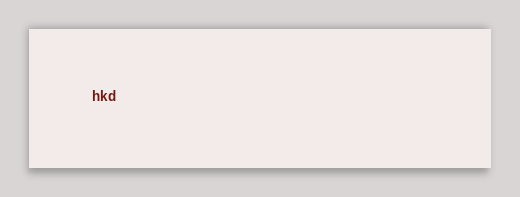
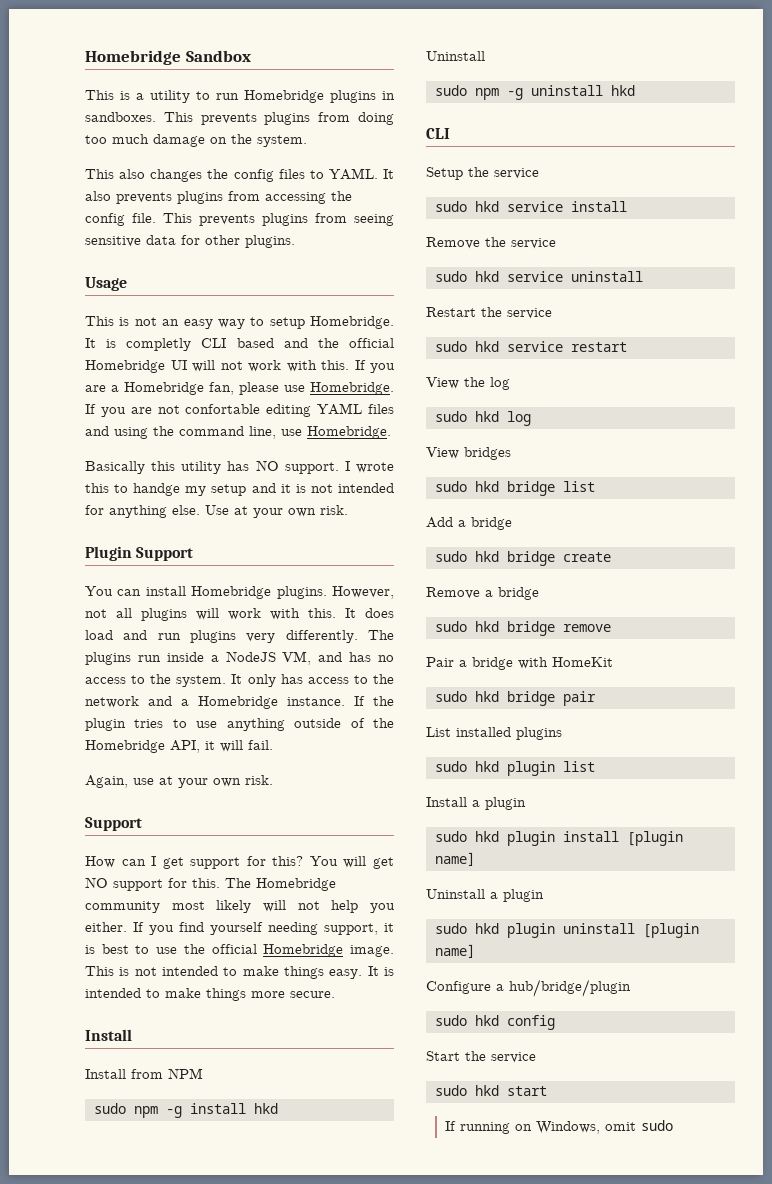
[92,90,116,101] hkd -> [85,50,251,65] [85,90,395,103] [85,112,395,125] [85,134,307,147] [85,168,394,182] [85,191,352,204] [85,213,394,226] [85,235,295,248] [85,277,127,291] [85,316,394,329] [85,338,394,351] [85,360,395,373] [85,382,394,395] [85,403,394,417] [85,426,391,439] [85,460,394,474] [85,483,394,496] [85,505,348,518] [85,546,194,561] [85,586,394,599] [85,608,394,621] [85,630,394,643] [85,651,394,665] [85,674,394,687] [85,696,394,709] [85,718,394,731] [85,740,273,753] [85,775,273,788] [85,817,142,831] [85,856,394,869] [85,877,336,891] [85,900,395,913] [85,922,394,935] [85,944,394,957] [85,966,394,979] [85,988,335,1001] [85,1029,132,1041] [85,1068,203,1079] [93,1103,278,1118] [426,51,485,61] [434,85,635,100] [426,128,450,139] [426,167,539,180] [434,201,627,212] [426,237,556,249] [434,271,643,282] [426,307,552,319] [434,341,627,352] [426,377,510,390] [434,411,531,426] [426,447,511,460] [434,481,595,496] [426,517,512,530] [434,551,611,566] [426,587,539,600] [434,621,611,636] [426,657,613,670] [434,691,596,706] [426,727,562,740] [434,761,595,776] [426,797,526,810] [434,831,683,846] [434,852,475,866] [426,889,544,902] [434,923,699,938] [434,944,475,958] [426,979,631,997] [434,1015,555,1030] [426,1051,536,1063] [434,1085,547,1096] [445,1120,674,1134] Homebridge Sandbox // This is a utility to run Homebridge plugins in sandboxes. This prevents plugins from doing too much damage on the system. // This also changes the config files to YAML. It also prevents plugins from accessing the config file. This prevents plugins from seeing sensitive data for other plugins. // Usage // This is not an easy way to setup Homebridge. It is completly CLI based and the official Homebridge UI will not work with this. If you are a Homebridge fan, please use Homebridge. If you are not confortable editing YAML files and using the command line, use Homebridge. // Basically this utility has NO support. I wrote this to handge my setup and it is not intended for anything else. Use at your own risk. // Plugin Support // You can install Homebridge plugins. However, not all plugins will work with this. It does load and run plugins very differently. The plugins run inside a NodeJS VM, and has no access to the system. It only has access to the network and a Homebridge instance. If the plugin tries to use anything outside of the Homebridge API, it will fail. // Again, use at your own risk. // Support // How can I get support for this? You will get NO support for this. The Homebridge community most likely will not help you either. If you find yourself needing support, it is best to use the official Homebridge image. This is not intended to make things easy. It is intended to make things more secure. // Install // Install from NPM // sudo npm -g install hkd // Uninstall // sudo npm -g uninstall hkd // CLI // Setup the service // sudo hkd service install // Remove the service // sudo hkd service uninstall // Restart the service // sudo hkd service restart // View the log // sudo hkd log // View bridges // sudo hkd bridge list // Add a bridge // sudo hkd bridge create // Remove a bridge // sudo hkd bridge remove // Pair a bridge with HomeKit // sudo hkd bridge pair // List installed plugins // sudo hkd plugin list // Install a plugin // sudo hkd plugin install [plugin name] // Uninstall a plugin // sudo hkd plugin uninstall [plugin name] // Configure a hub/bridge/plugin // sudo hkd config // Start the service // sudo hkd start // If running on Windows, omit sudo

